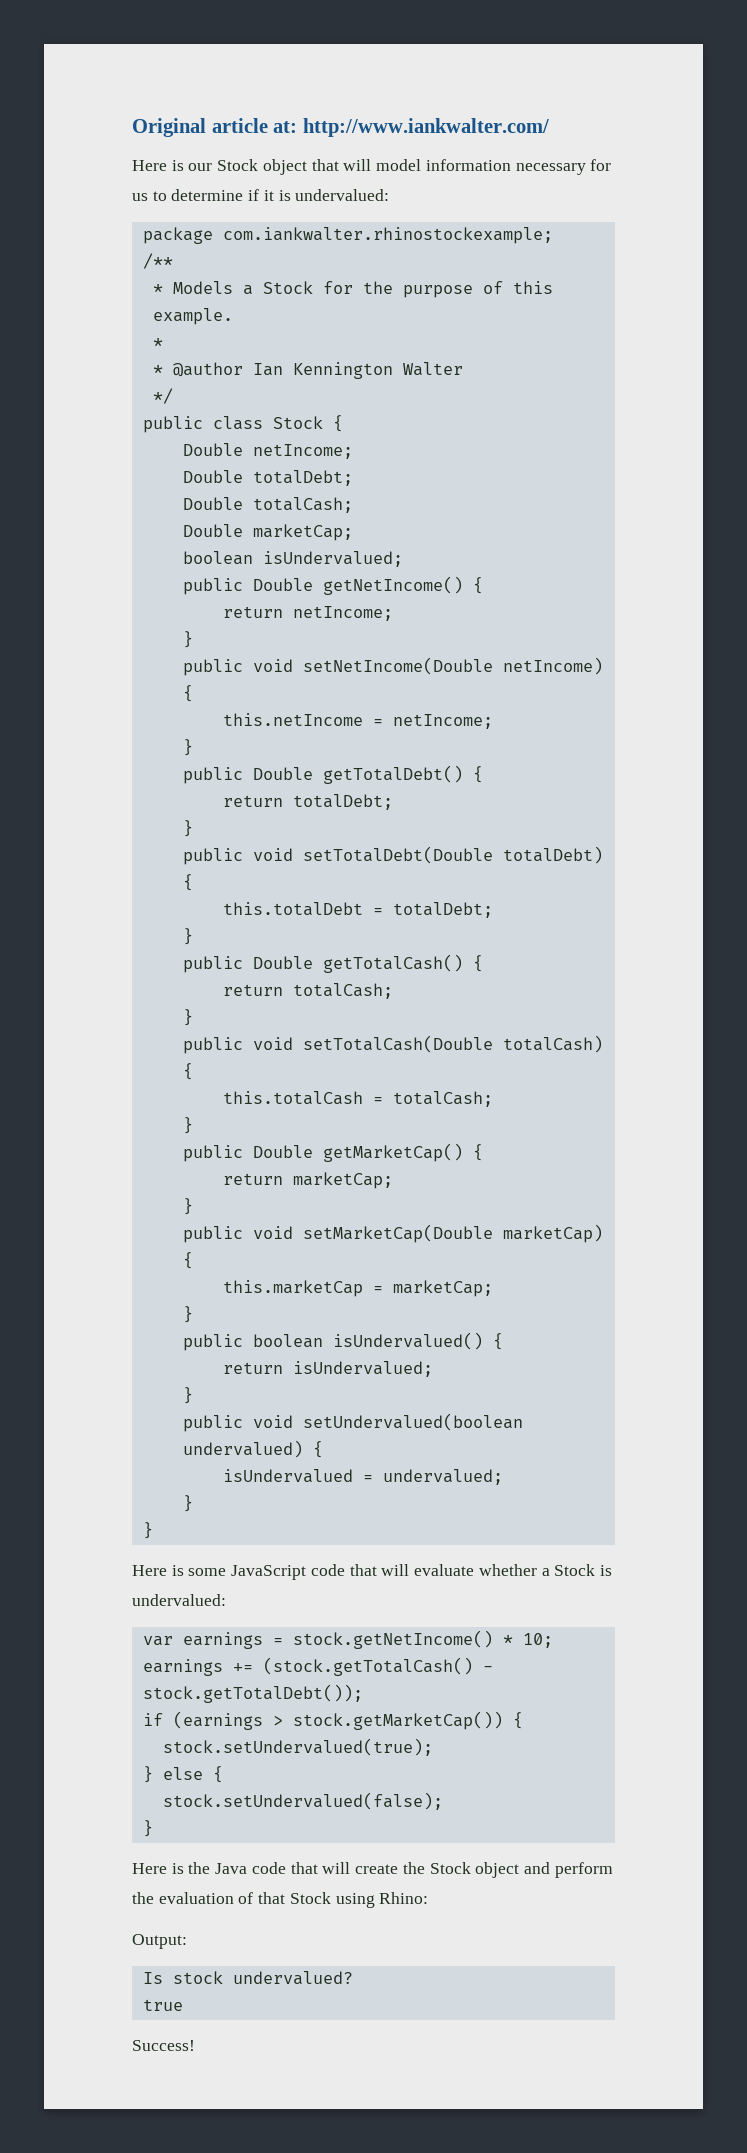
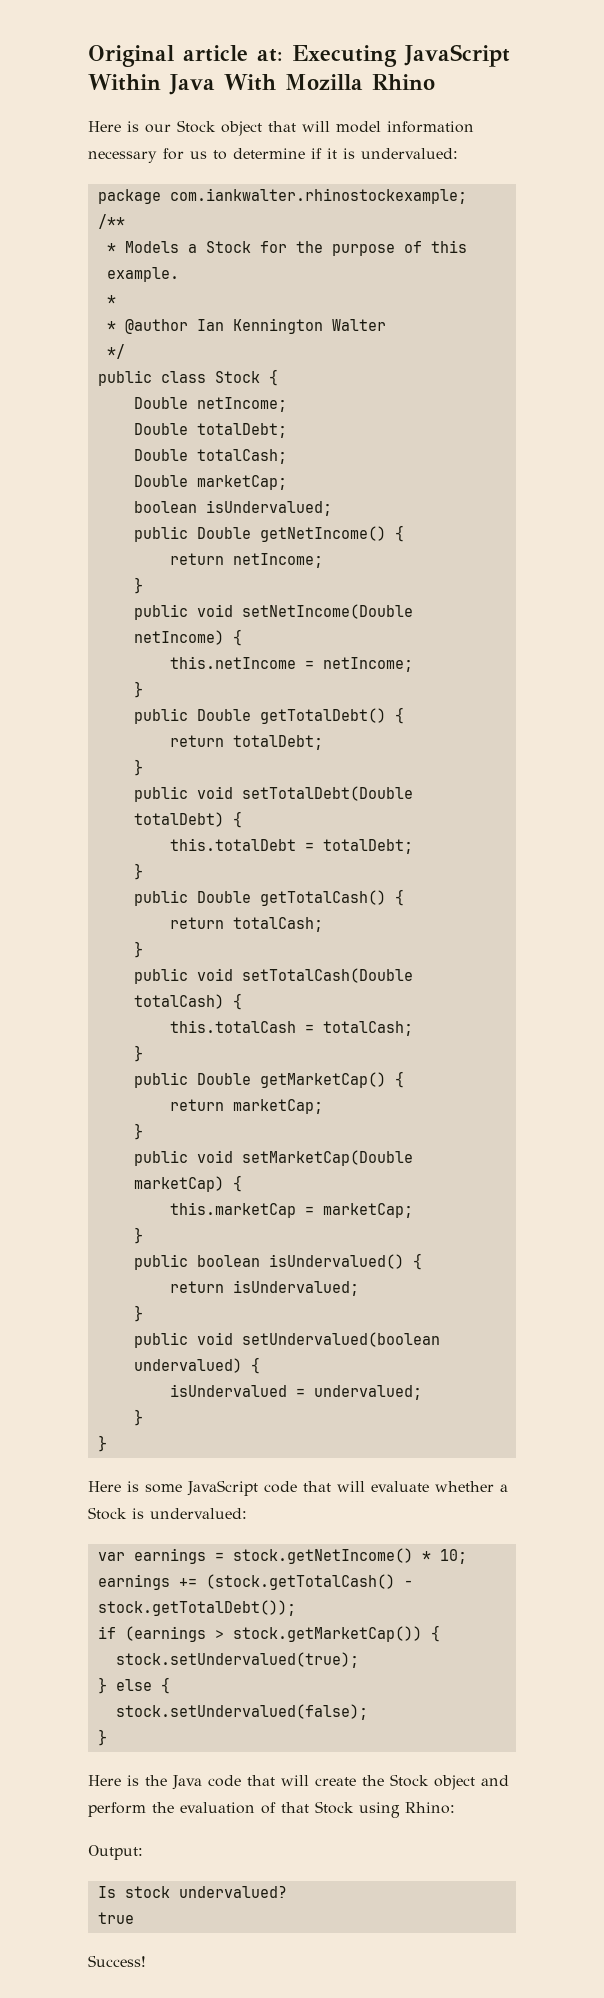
[302,118,549,137] http://www.iankwalter.com/ -> [292,44,510,67] [88,74,435,95] Executing JavaScript Within Java With Mozilla Rhino

